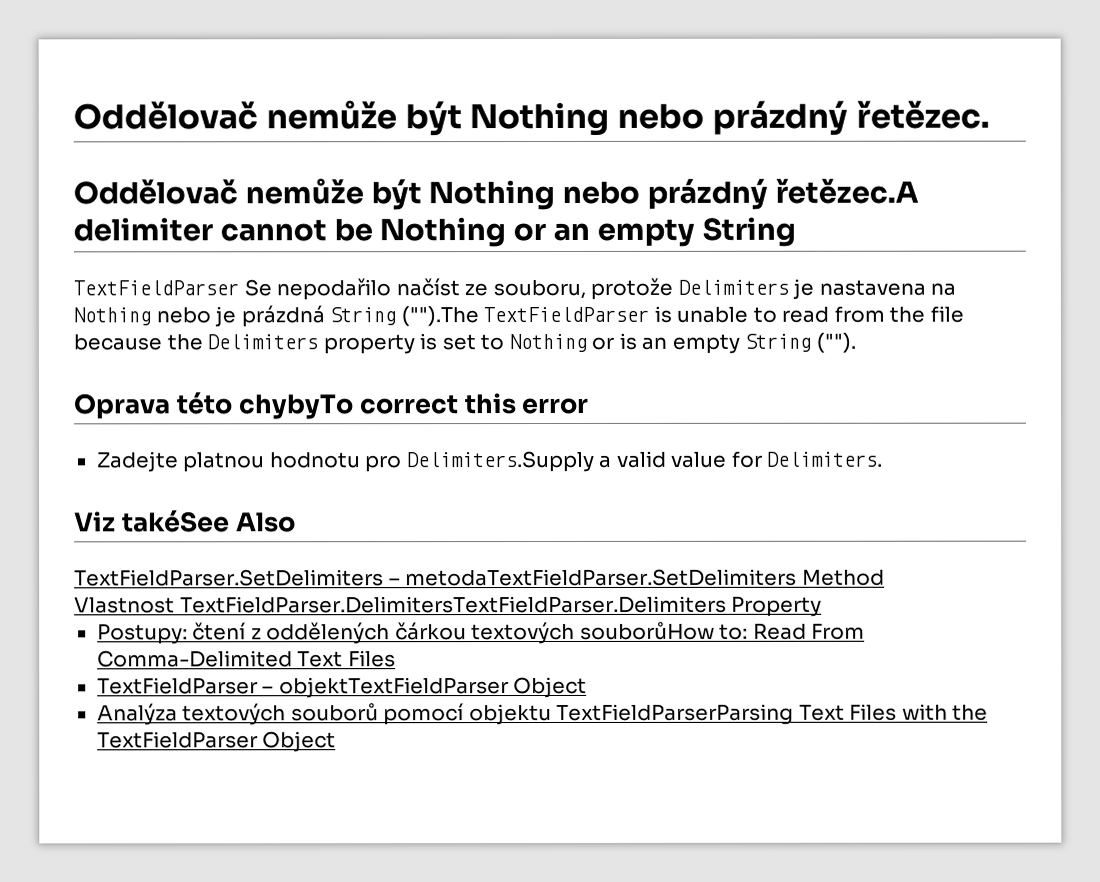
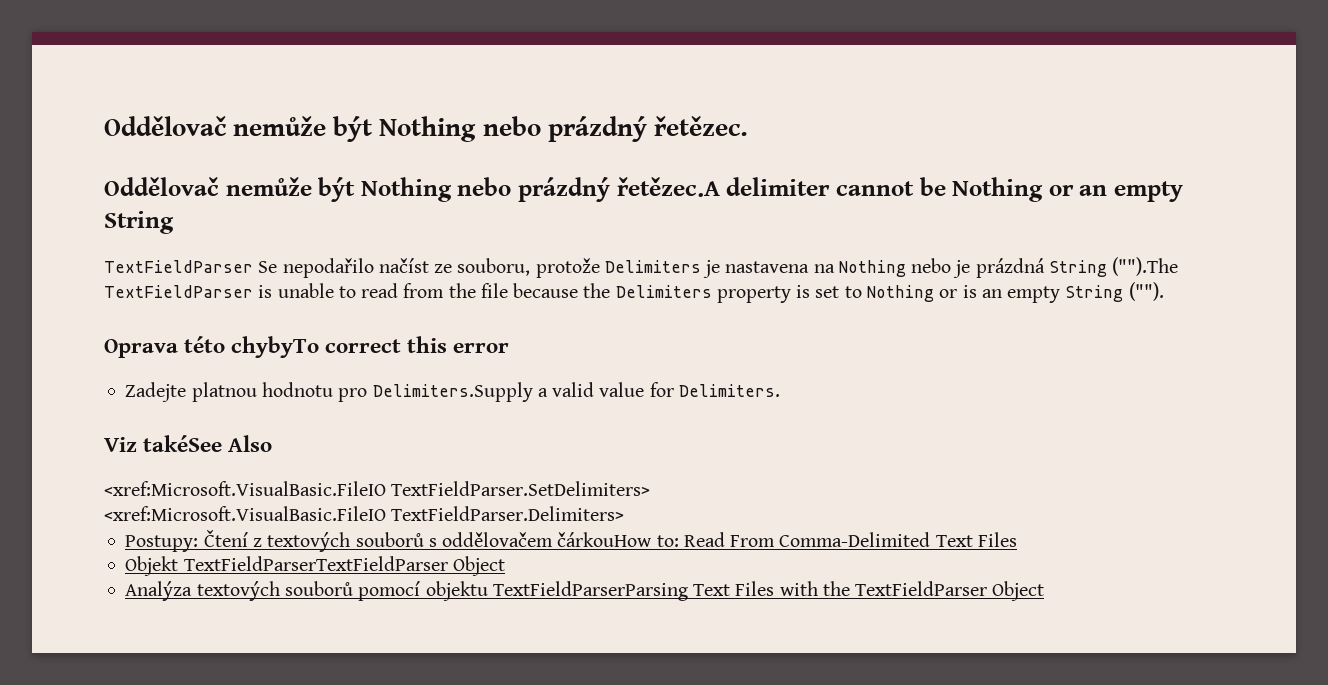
[74,568,885,587] [74,595,823,617] [96,621,715,645] TextFieldParser.SetDelimiters – metodaTextFieldParser.SetDelimiters Method // Vlastnost TextFieldParser.DelimitersTextFieldParser.Delimiters Property // Postupy: čtení z oddělených čárkou textových souborůHow -> [104,481,651,496] [104,506,625,521] [125,529,653,552] <xref:Microsoft.VisualBasic.FileIO TextFieldParser.SetDelimiters> // <xref:Microsoft.VisualBasic.FileIO TextFieldParser.Delimiters> // Postupy: Čtení z textových souborů s oddělovačem čárkouHow
[96,677,509,699] TextFieldParser – objektTextFieldParser -> [125,556,448,576] Objekt TextFieldParserTextFieldParser

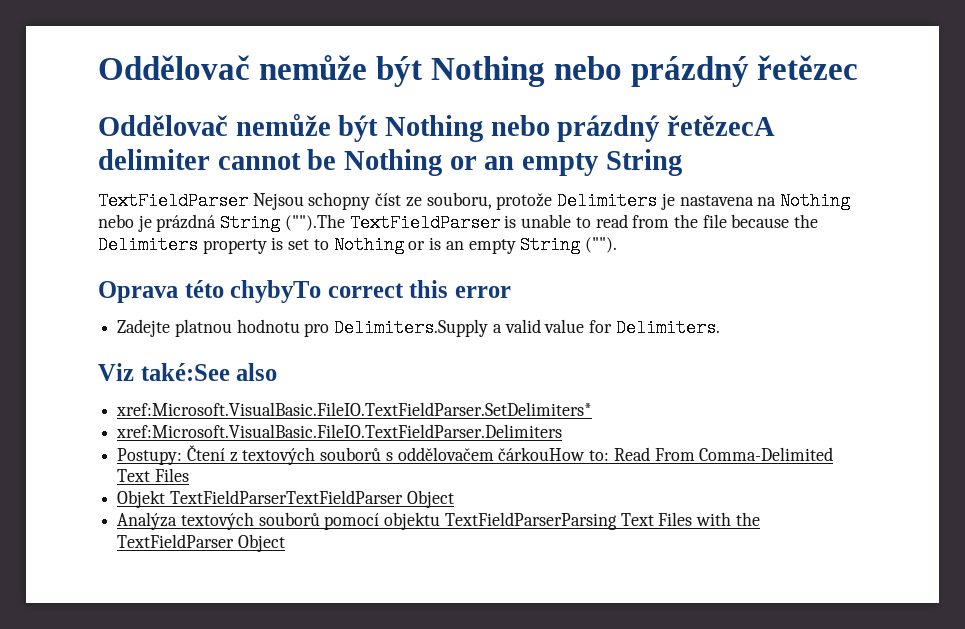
[104,116,748,142] [104,177,720,202] Oddělovač nemůže být Nothing nebo prázdný řetězec. // Oddělovač nemůže být Nothing nebo prázdný řetězec.A -> [98,55,859,87] [98,113,776,142] Oddělovač nemůže být Nothing nebo prázdný řetězec // Oddělovač nemůže být Nothing nebo prázdný řetězecA
[258,258,429,278] Se nepodařilo načíst -> [252,192,402,210] Nejsou schopny číst
[143,435,273,452] [104,481,651,496] [104,506,625,521] takéSee Also // <xref:Microsoft.VisualBasic.FileIO TextFieldParser.SetDelimiters> // <xref:Microsoft.VisualBasic.FileIO TextFieldParser.Delimiters> -> [140,363,278,381] [116,402,593,416] [116,424,563,438] také:See also // xref:Microsoft.VisualBasic.FileIO.TextFieldParser.SetDelimiters* // xref:Microsoft.VisualBasic.FileIO.TextFieldParser.Delimiters

